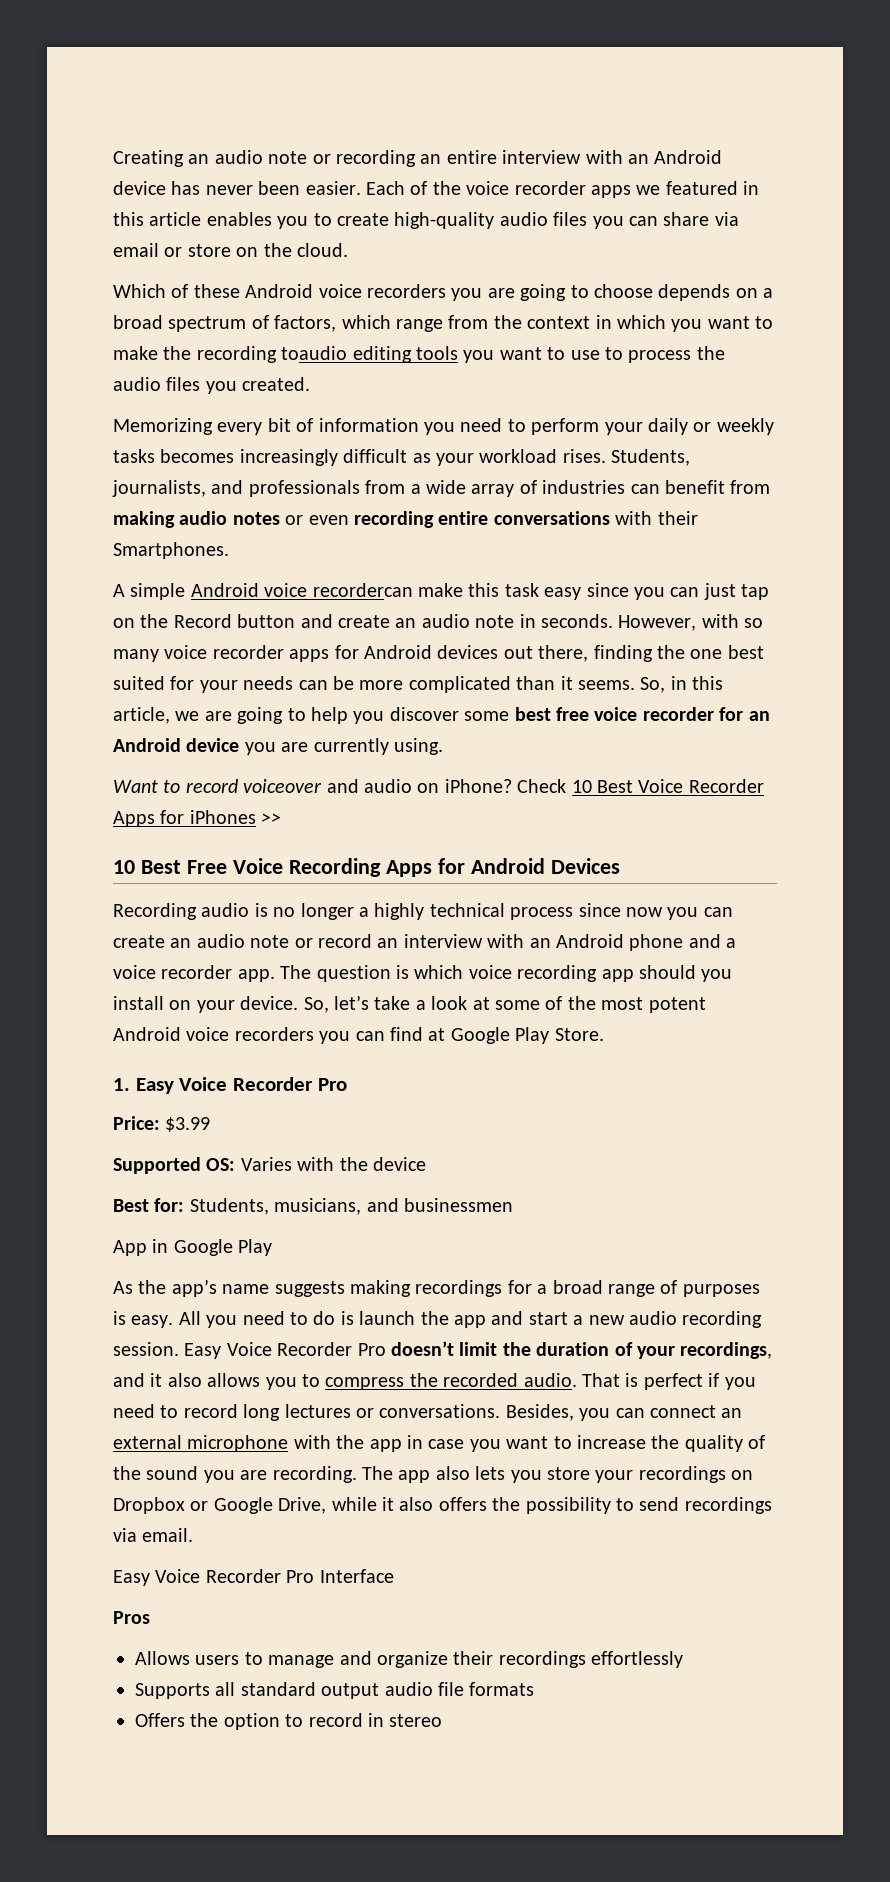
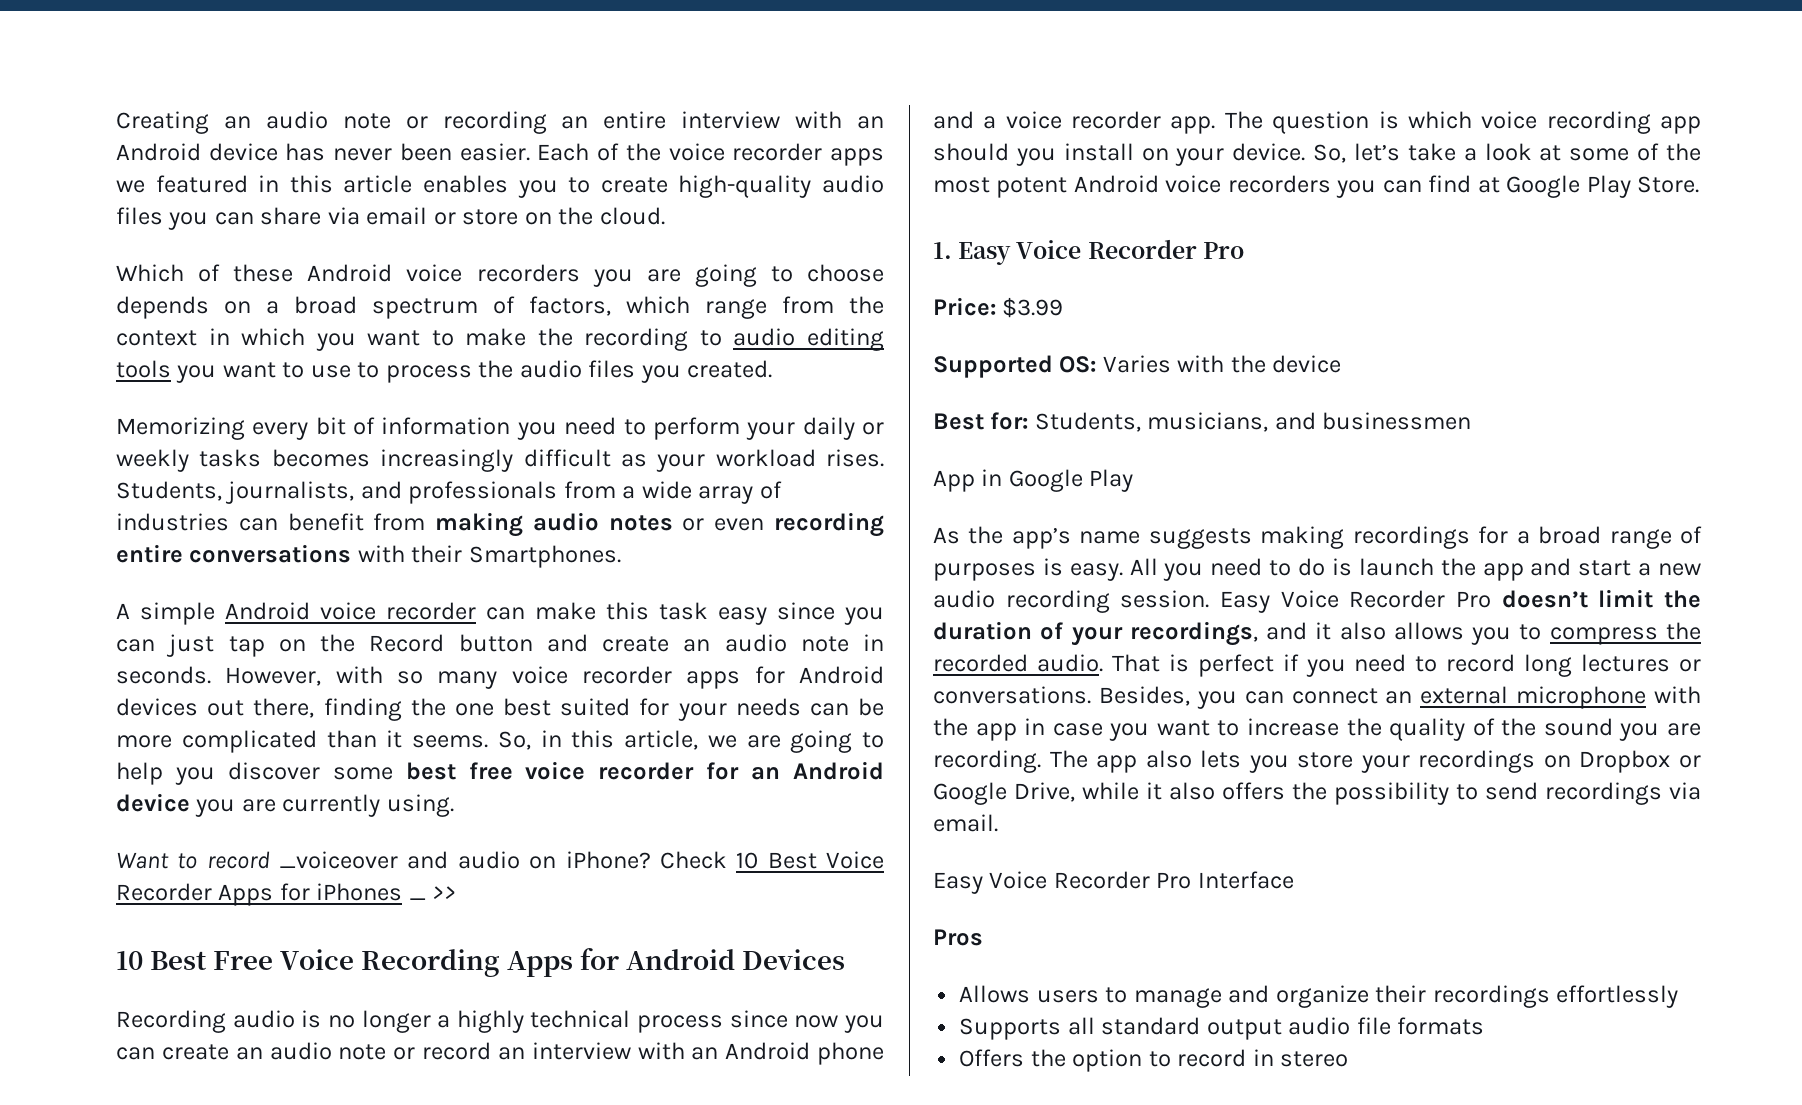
[281,346,348,360] toaudio -> [699,328,796,346] to audio
[312,583,413,597] recordercan -> [386,602,525,620] recorder can
[243,779,323,793] voiceover -> [279,851,399,869] _voiceover
(256, 817) none -> [408,898,426,900] _

